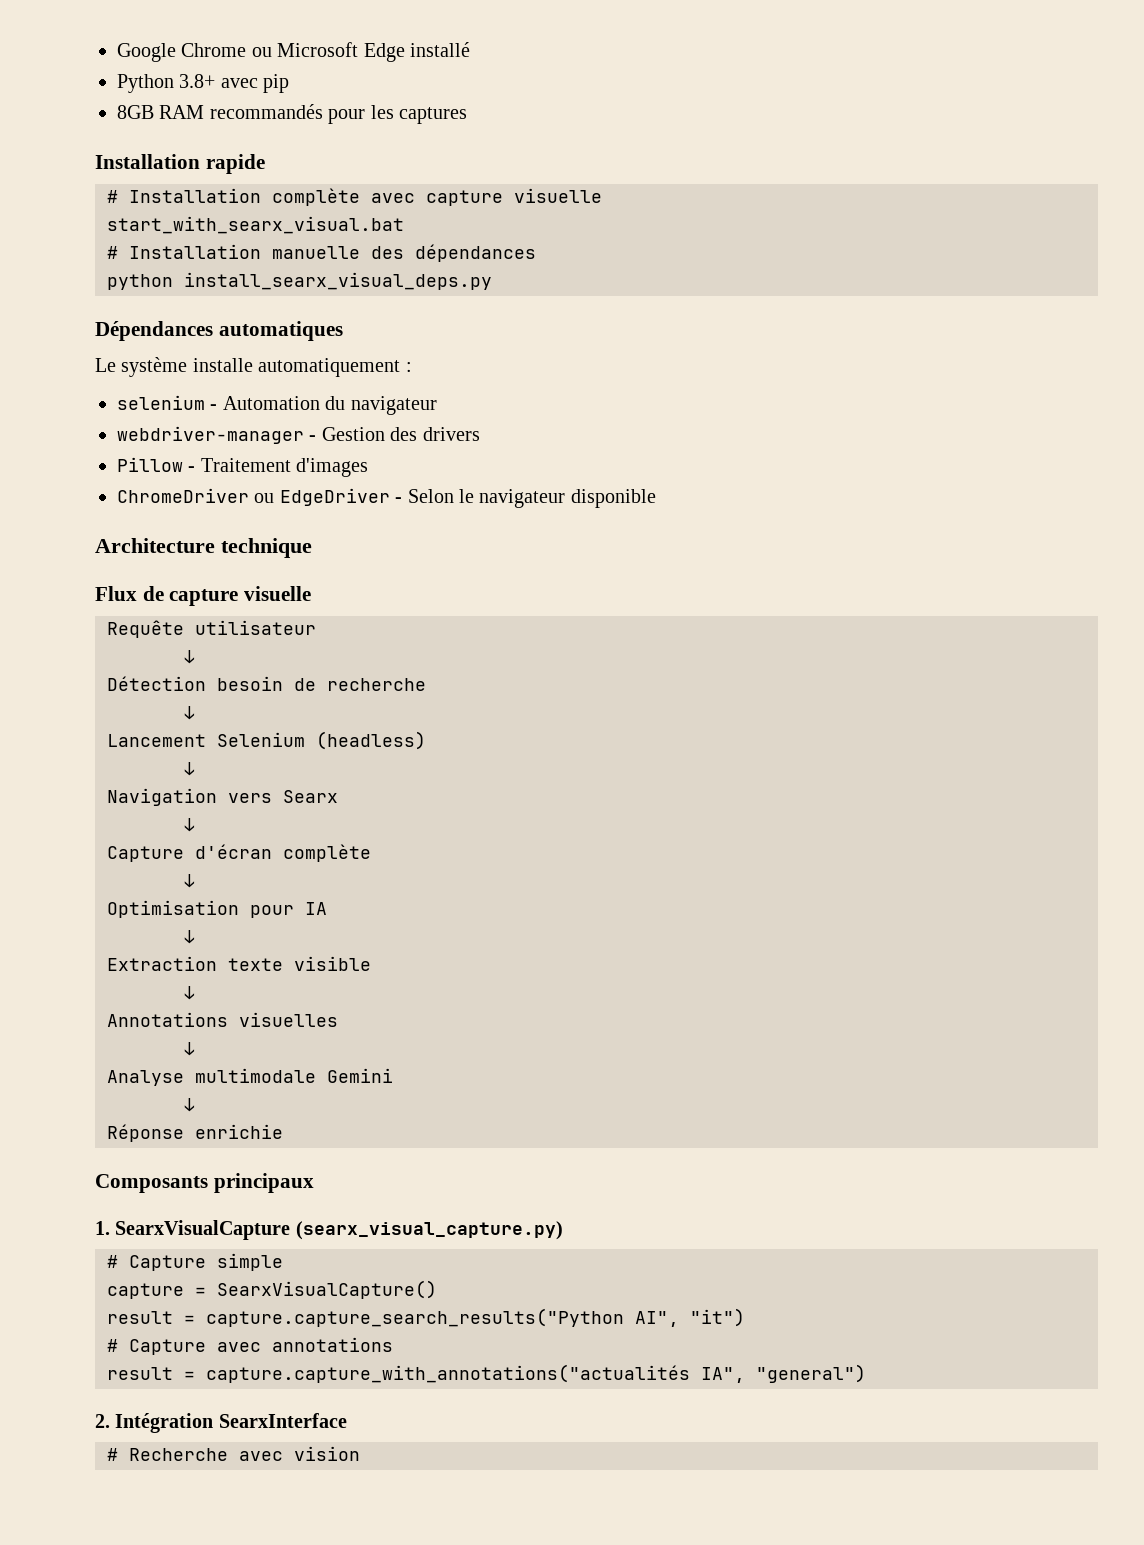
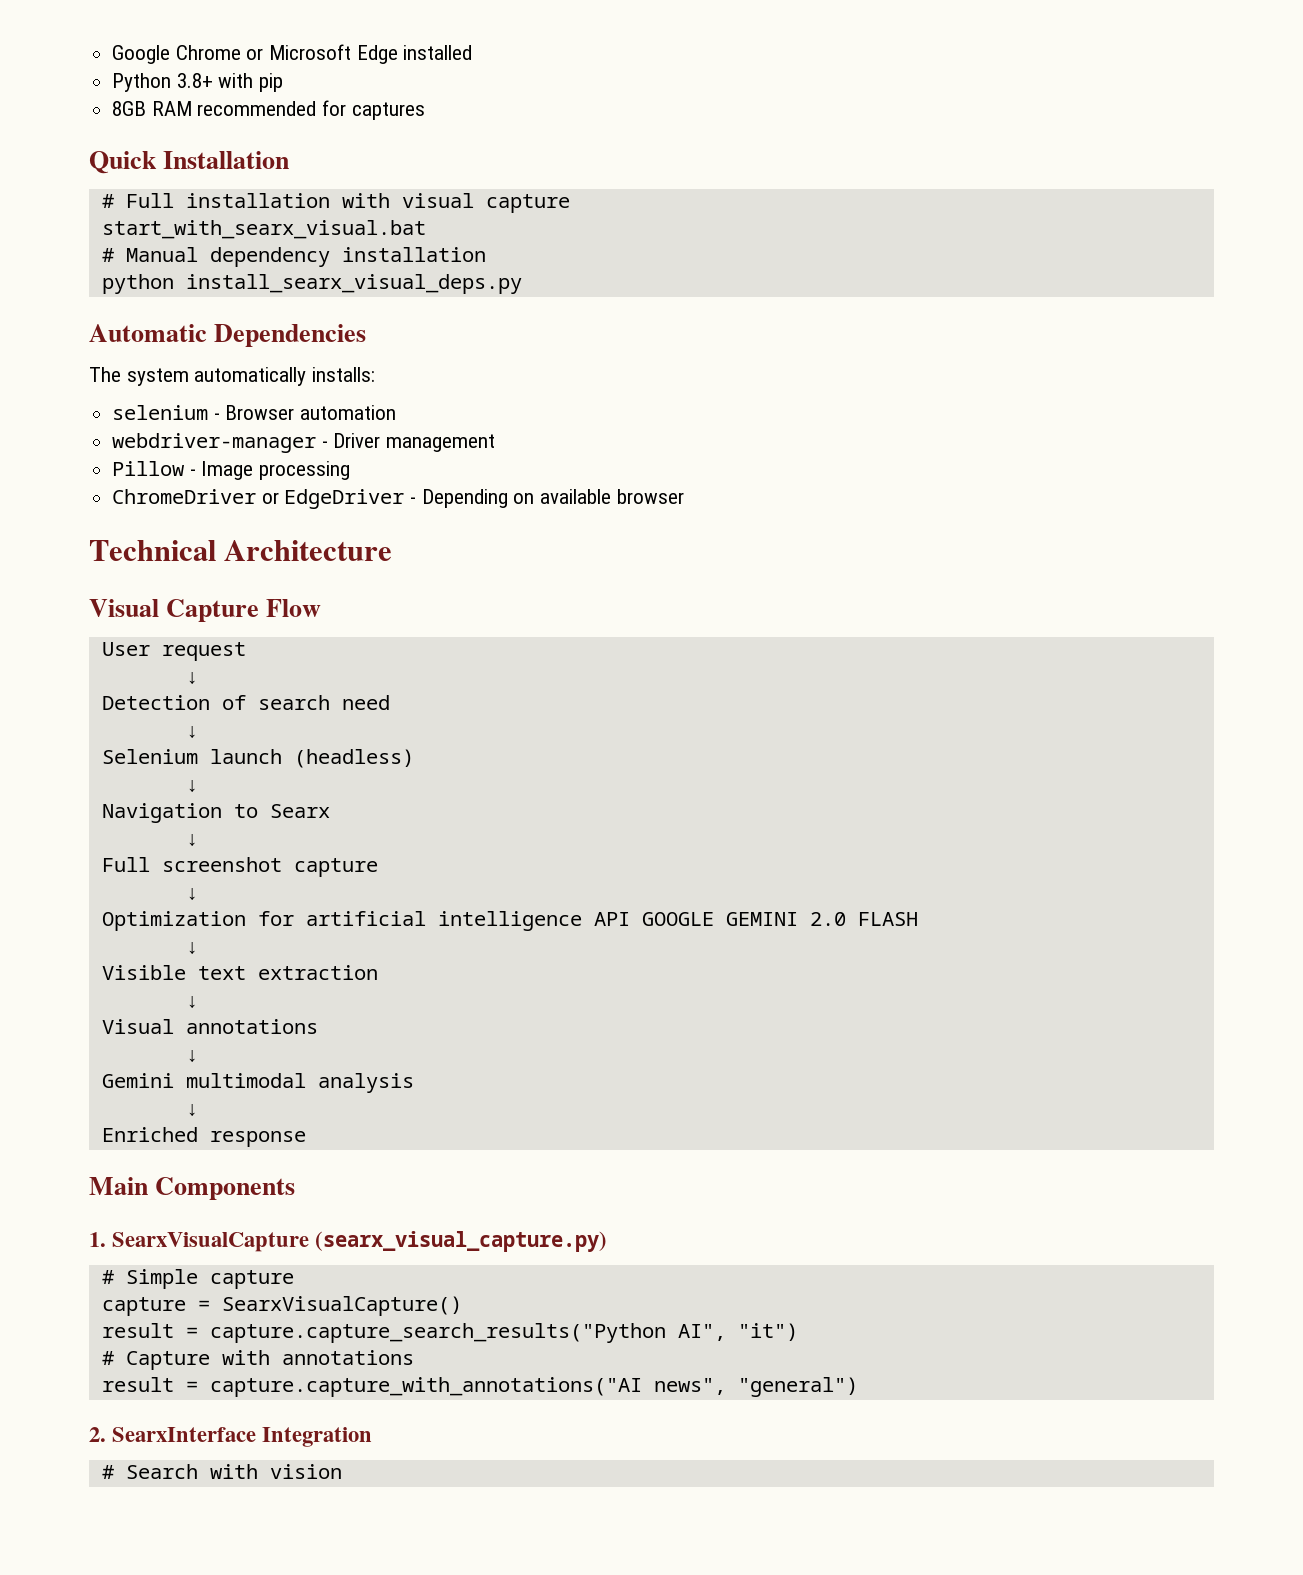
[251,47,272,57] ou -> [246,48,264,60] or
[410,42,470,57] installé -> [403,45,473,60] installed
[220,78,258,88] avec -> [218,73,254,88] with
[209,104,394,124] recommandés pour les -> [197,100,347,116] recommended for
[95,154,265,174] [107,188,602,206] Installation rapide // # Installation complète avec capture visuelle -> [89,151,290,174] [101,193,570,213] Quick Installation // # Full installation with visual capture
[129,244,536,262] [107,272,492,290] [95,321,343,341] [95,357,412,377] Installation manuelle des dépendances // python install_searx_visual_deps.py // Dépendances automatiques // Le système installe automatiquement : -> [125,247,486,267] [101,274,522,294] [89,324,367,347] [89,367,376,386] Manual dependency installation // python install_searx_visual_deps.py // Automatic Dependencies // The system automatically installs:
[222,396,437,415] Automation du navigateur -> [225,405,397,420] Browser automation
[321,427,480,441] Gestion des drivers -> [333,433,496,452] Driver management
[200,458,369,477] Traitement d'images -> [201,461,351,480] Image processing
[254,493,275,503] ou -> [261,492,279,504] or
[407,489,656,508] [95,538,312,558] [95,586,312,606] [107,620,316,638] [184,650,195,664] [107,676,426,691] [184,706,195,720] [107,732,305,747] Selon le navigateur disponible // Architecture technique // Flux de capture visuelle // Requête utilisateur // ↓ // Détection besoin de recherche // ↓ // Lancement Selenium -> [421,489,684,508] [89,540,393,561] [89,599,322,622] [101,642,246,661] [185,672,198,684] [101,695,390,710] [185,726,198,738] [101,749,282,764] Depending on available browser // Technical Architecture // Visual Capture Flow // User request // ↓ // Detection of search need // ↓ // Selenium launch
[228,793,272,803] vers -> [233,804,258,818] to
[107,844,371,862] [184,874,195,888] [107,900,327,918] [184,930,195,944] [107,956,371,971] [184,986,195,1000] [107,1012,338,1027] [184,1042,195,1056] [107,1068,316,1086] Capture d'écran complète // ↓ // Optimisation pour IA // ↓ // Extraction texte visible // ↓ // Annotations visuelles // ↓ // Analyse multimodale -> [101,857,378,877] [185,888,198,900] [101,911,918,931] [185,942,198,954] [101,965,378,980] [185,996,198,1008] [101,1019,318,1034] [185,1050,198,1062] Full screenshot capture // ↓ // Optimization for artificial intelligence API GOOGLE GEMINI 2.0 FLASH // ↓ // Visible text extraction // ↓ // Visual annotations // ↓ //
[184,1098,195,1112] [107,1124,283,1142] [95,1173,314,1193] // ↓ // Réponse enrichie // Composants principaux -> [185,1073,414,1093] [185,1104,198,1116] [101,1127,306,1147] [89,1177,296,1200] multimodal analysis // ↓ // Enriched response // Main Components
[129,1253,283,1271] Capture simple -> [125,1269,294,1289] Simple capture
[217,1342,261,1352] avec -> [221,1350,270,1365] with
[206,1364,745,1383] capture.capture_with_annotations("actualités IA", -> [209,1377,726,1397] capture.capture_with_annotations("AI news",
[115,1413,214,1433] Intégration -> (106, 1434) none
[107,1448,283,1461] // # Recherche avec -> [262,1427,373,1447] [101,1464,258,1479] Integration // # Search with

